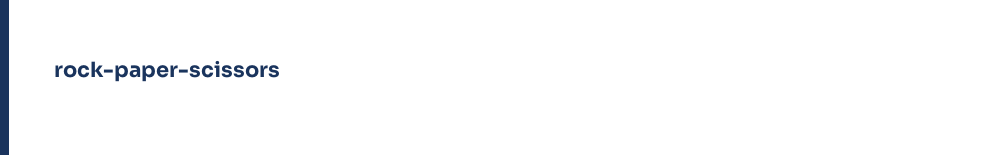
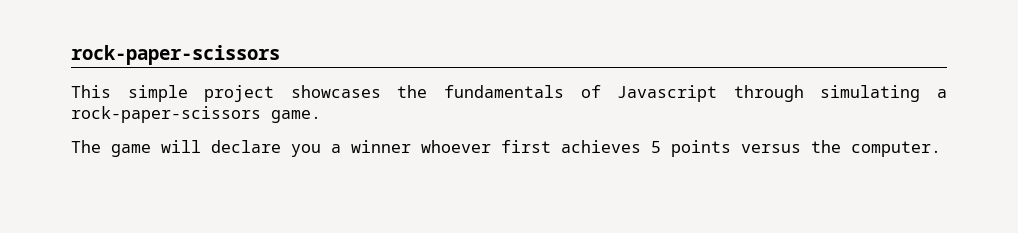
[54,60,280,82] rock-paper-scissors -> [71,45,280,65] [71,85,948,102] [71,106,321,123] [71,140,941,157] rock-paper-scissors // This simple project showcases the fundamentals of Javascript through simulating a rock-paper-scissors game. // The game will declare you a winner whoever first achieves 5 points versus the computer.

